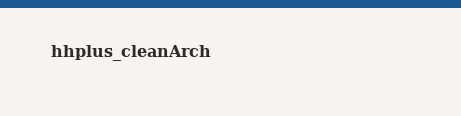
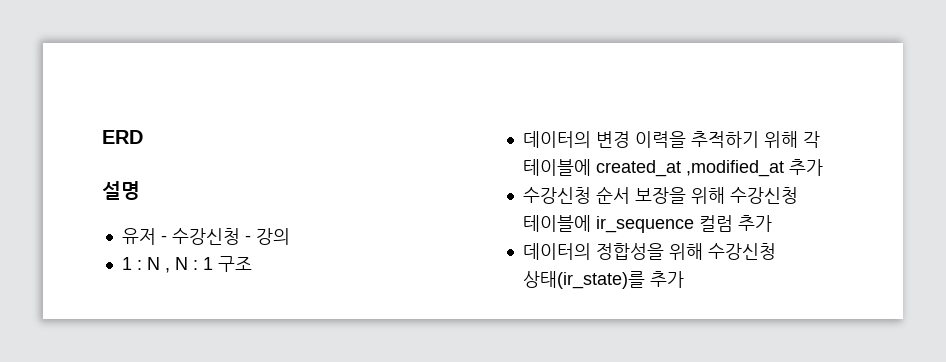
[51,45,211,61] hhplus_cleanArch -> [102,130,143,144] [102,181,140,200] [121,228,290,245] [121,256,252,273] [522,131,820,148] [522,159,823,177] [522,186,798,204] [522,215,772,233] [522,243,776,260] [522,271,684,289] ERD // 설명 // 유저 - 수강신청 - 강의 // 1 : N , N : 1 구조 // 데이터의 변경 이력을 추적하기 위해 각 테이블에 created_at ,modified_at 추가 // 수강신청 순서 보장을 위해 수강신청 테이블에 ir_sequence 컬럼 추가 // 데이터의 정합성을 위해 수강신청 상태(ir_state)를 추가

